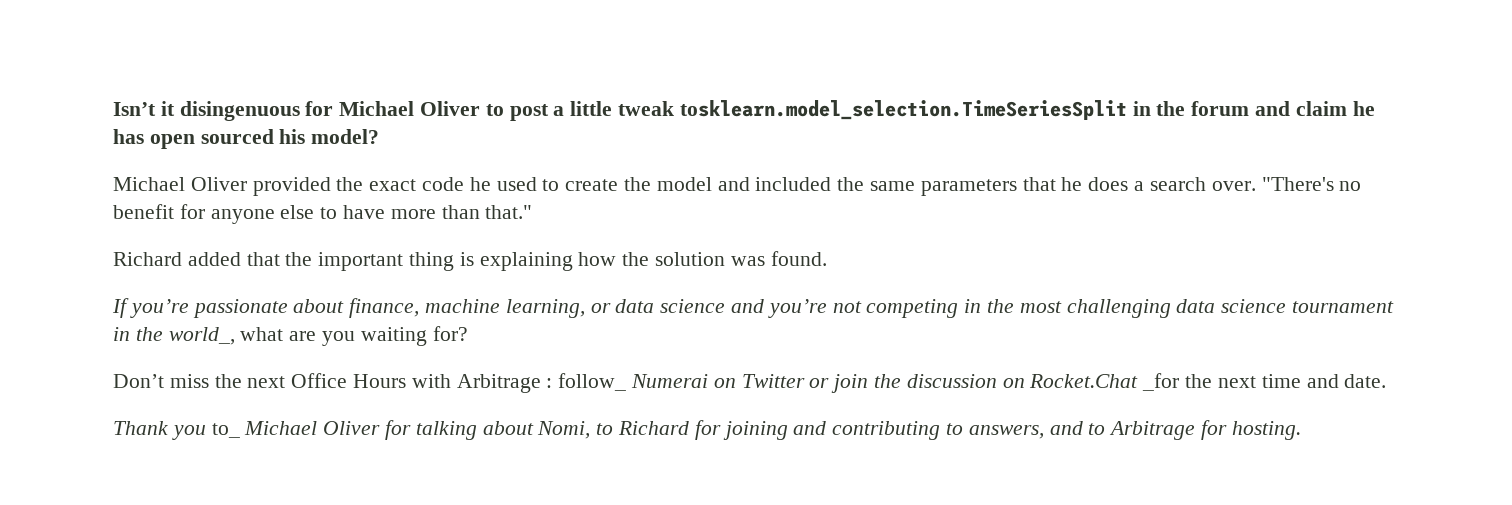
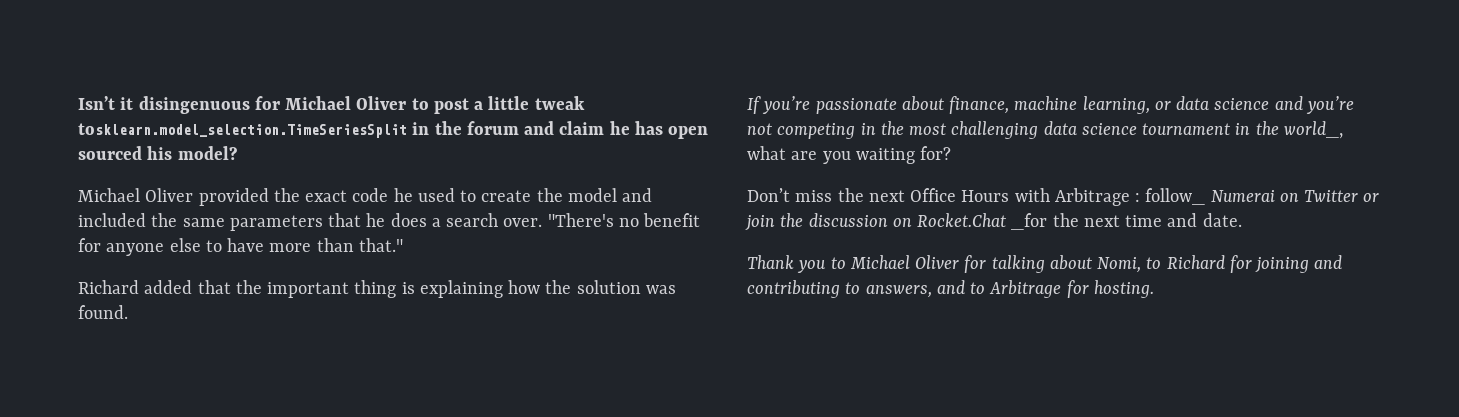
[211,423,240,438] to_ -> [830,257,846,269] to

